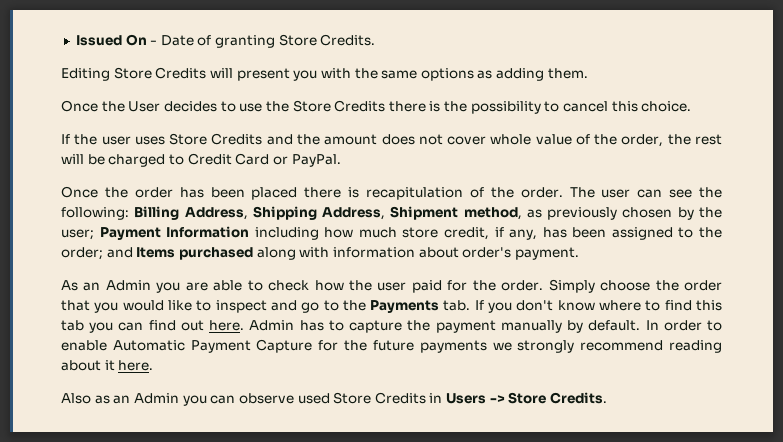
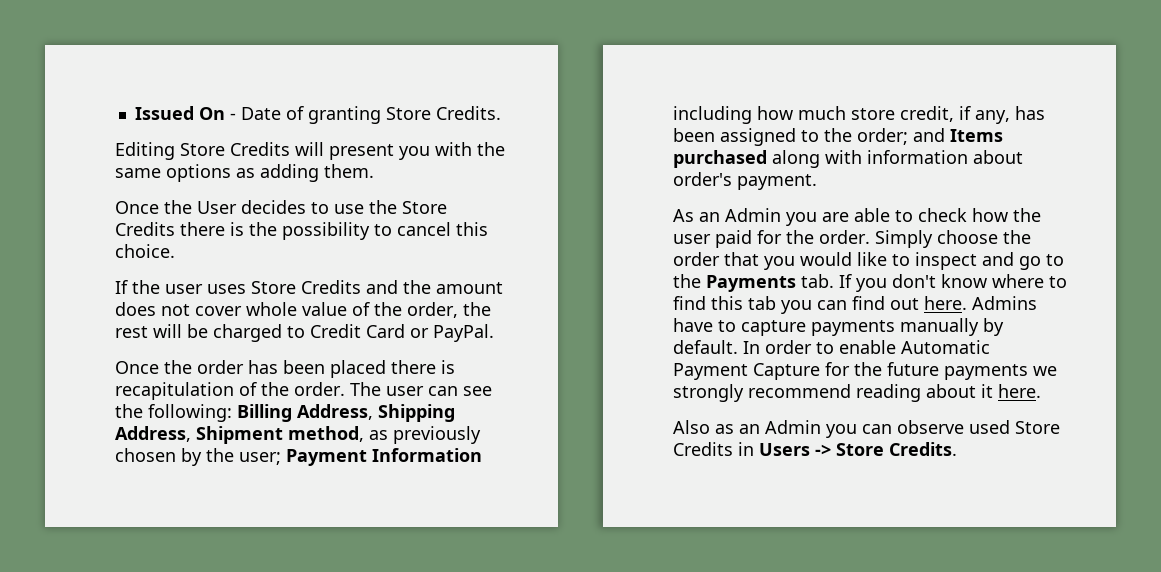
[249,320,496,333] Admin has to capture the payment -> [972,296,1037,310] [673,318,895,336] Admins have to capture payments

